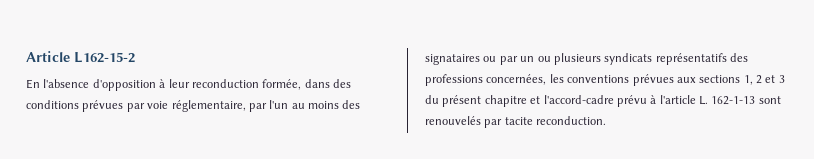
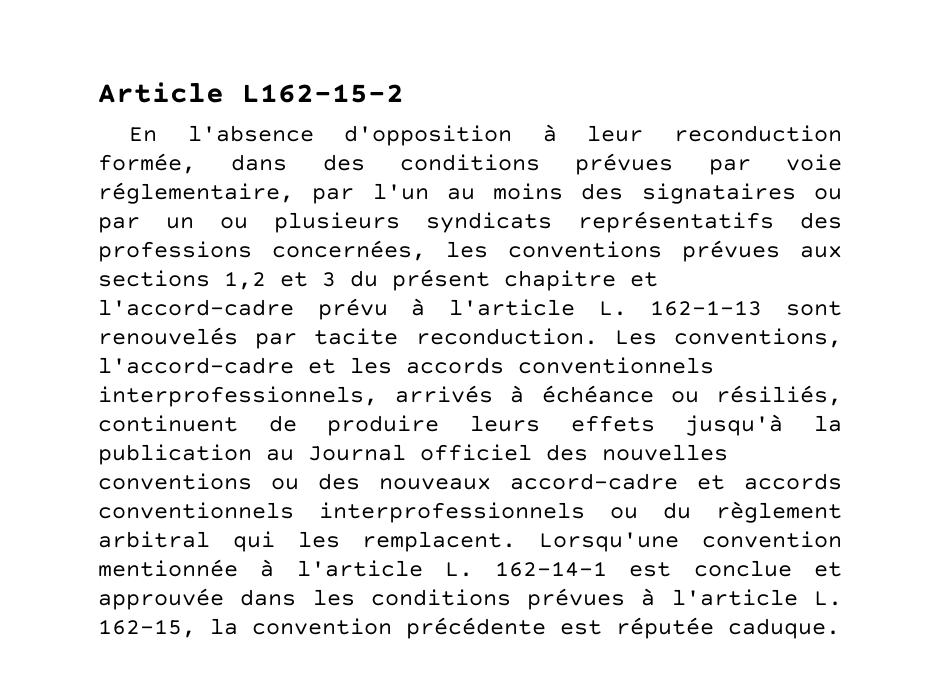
[743,75,762,85] 1, 2 -> [224,271,266,290] 1,2
(607, 120) none -> [614,328,842,348] [98,357,714,374] [98,385,842,407] [98,414,842,436] [98,444,728,465] [98,473,842,490] [98,501,842,523] [98,531,842,552] [98,559,843,577] [98,588,843,610] [98,617,840,639] Les conventions, l'accord-cadre et les accords conventionnels interprofessionnels, arrivés à échéance ou résiliés, continuent de produire leurs effets jusqu'à la publication au Journal officiel des nouvelles conventions ou des nouveaux accord-cadre et accords conventionnels interprofessionnels ou du règlement arbitral qui les remplacent. Lorsqu'une convention mentionnée à l'article L. 162-14-1 est conclue et approuvée dans les conditions prévues à l'article L. 162-15, la convention précédente est réputée caduque.

